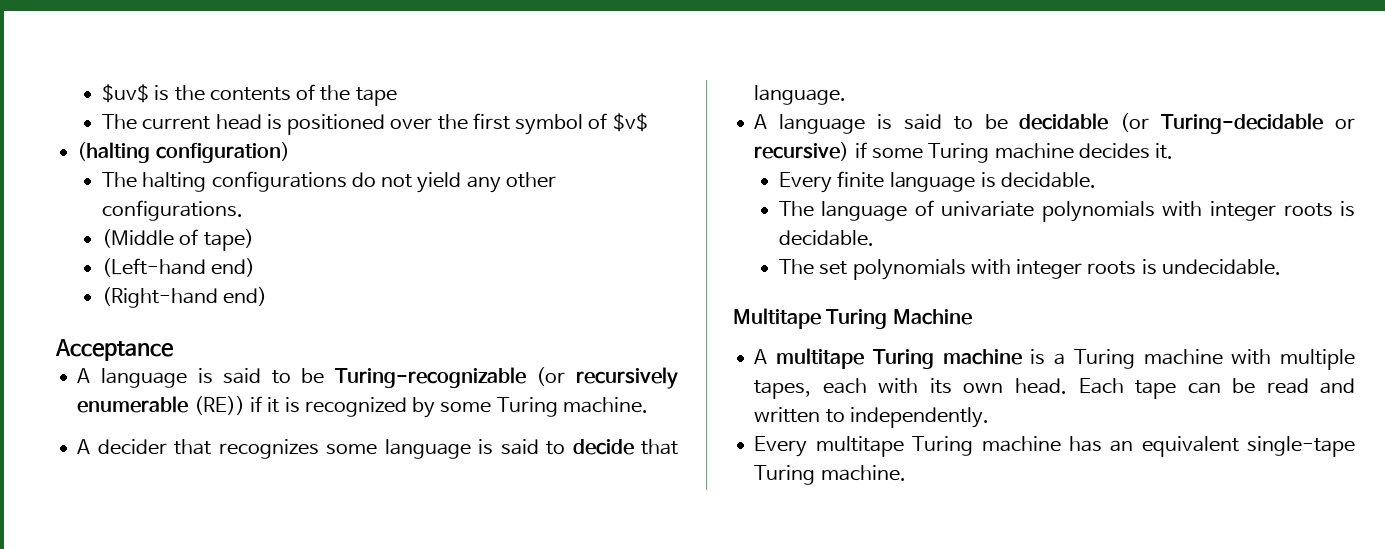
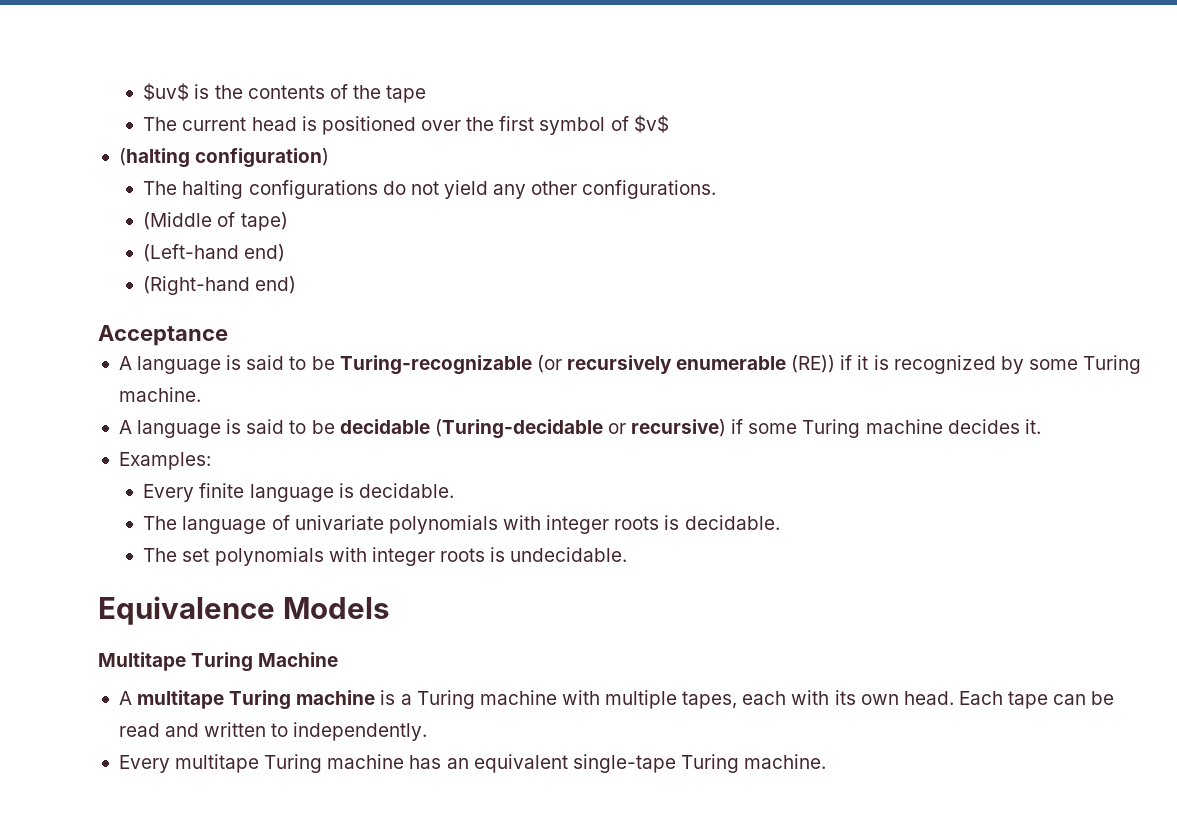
[77,439,679,459] [754,85,847,105] // A decider that recognizes some language is said to decide that language. -> (201, 394) none
[1120,113,1324,134] (or Turing-decidable -> [434,419,603,439] (Turing-decidable
(1174, 151) none -> [118,452,211,470] // Examples:
(1281, 267) none -> [98,596,390,625] // Equivalence Models

